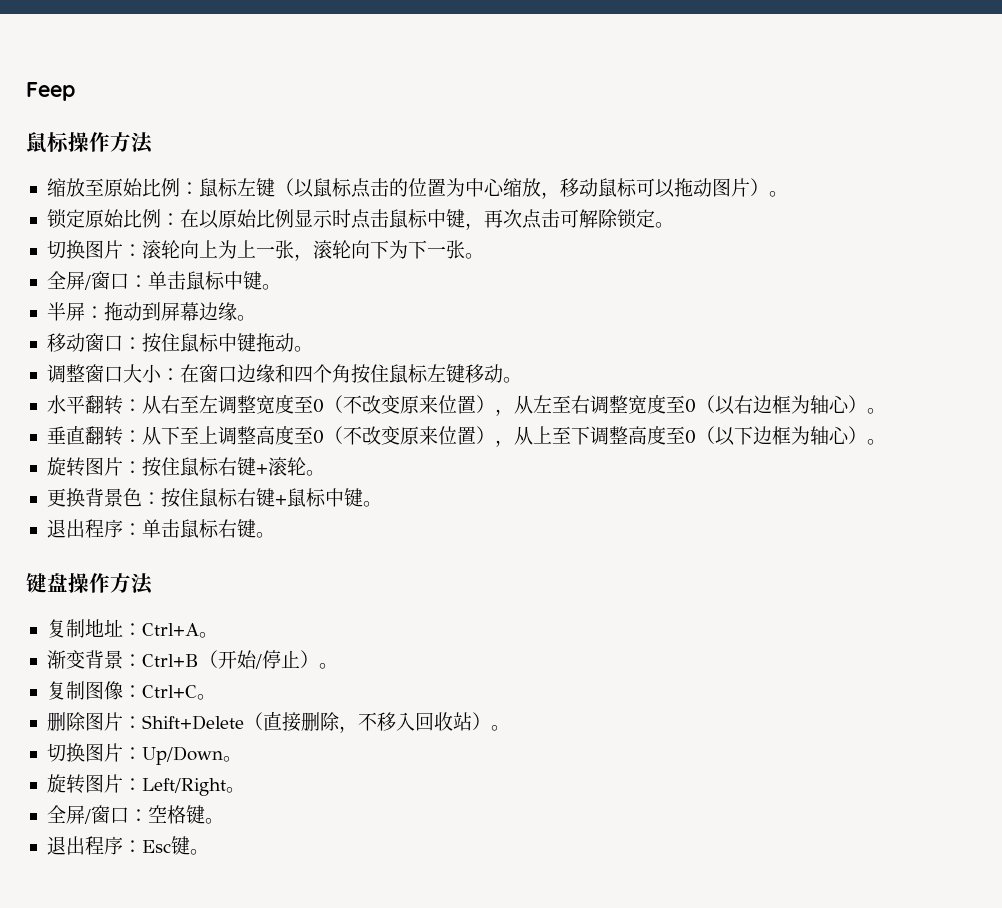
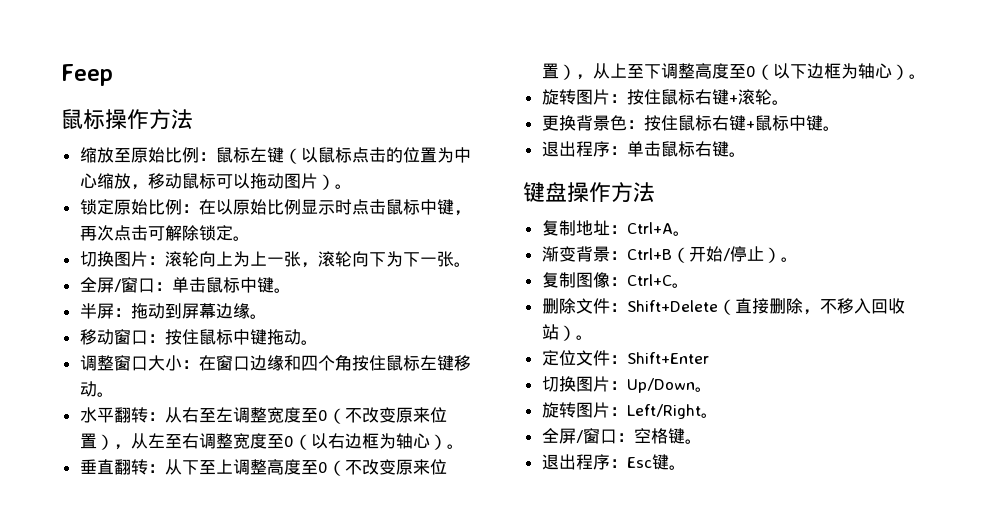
[84,712,123,731] 图片 -> [575,298,610,314] 文件
(510, 728) none -> [541,350,709,366] // 定位文件：Shift+Enter

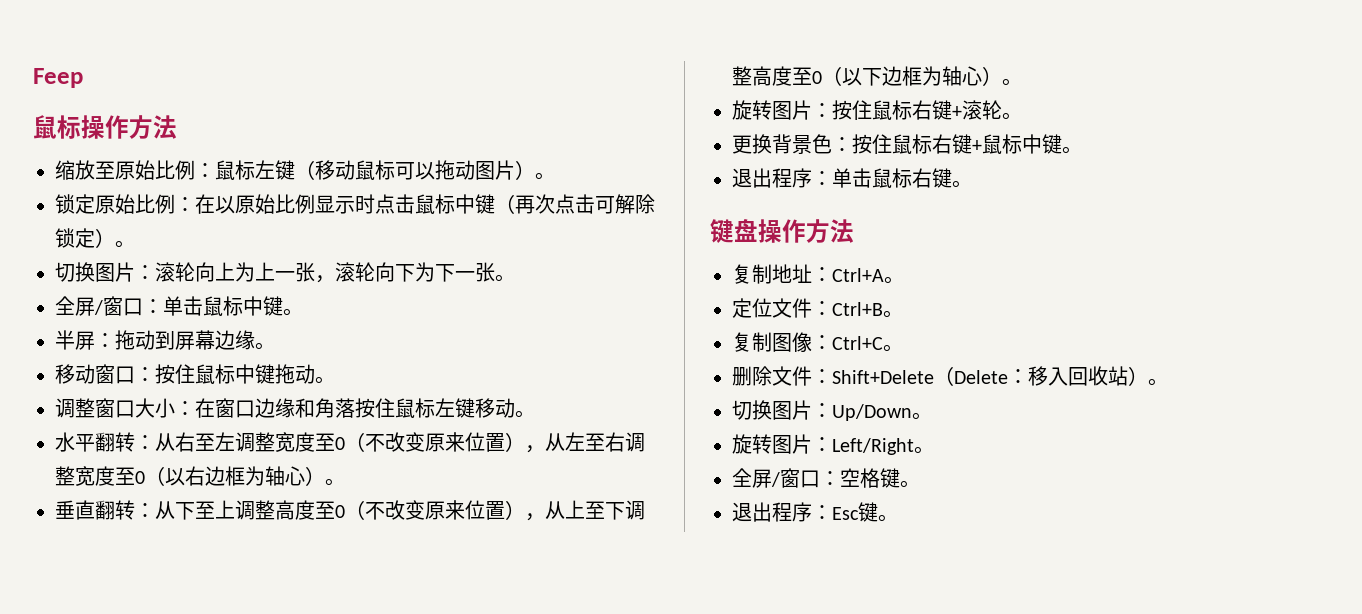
[300,147,471,163] [79,173,148,190] 以鼠标点击的位置为中心缩放， -> (315, 170) none
[453,210,471,216] ， -> [495,194,515,214] （
(233, 233) none -> [95,228,115,248] ）
[300,354,352,371] 四个角 -> [315,398,355,418] 角落
[541,246,781,263] 渐变背景：Ctrl+B（开始/停止） -> [732,298,883,318] 定位文件：Ctrl+B
[734,298,837,315] 直接删除，不 -> [954,369,1028,384] Delete：
[541,350,709,366] // 定位文件：Shift+Enter -> (1168, 382) none

